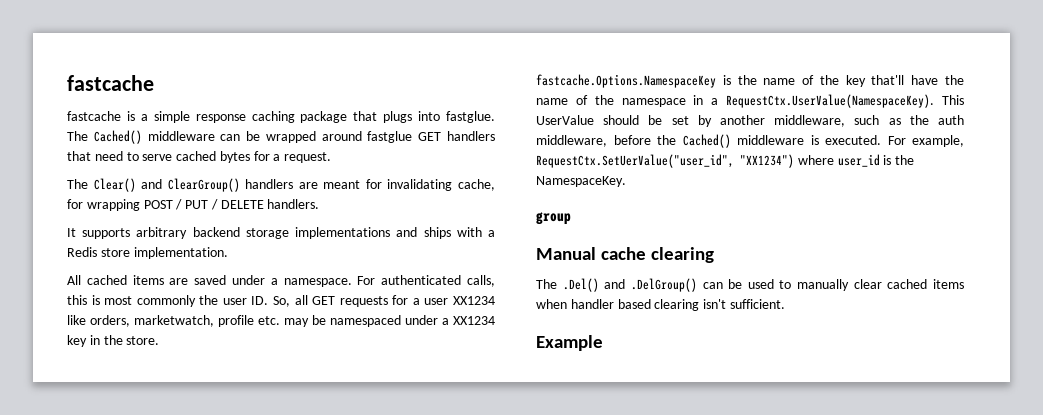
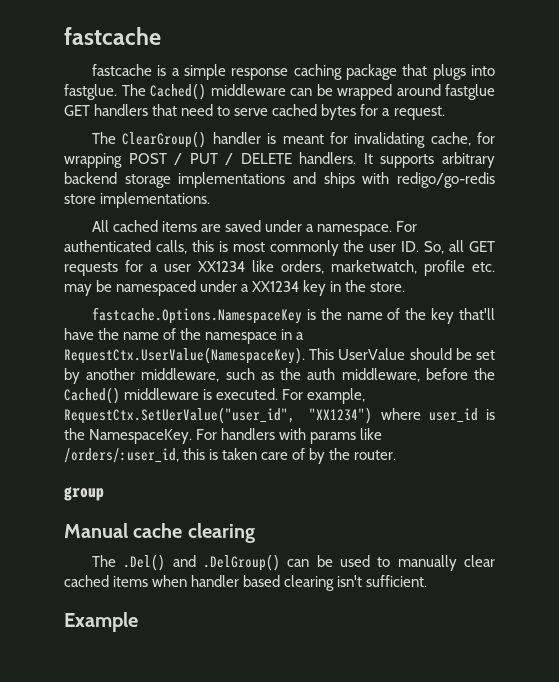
[93,178,318,192] Clear() and ClearGroup() handlers are -> [122,131,277,148] ClearGroup() handler is
(320, 204) // -> (357, 158) none
[488,230,496,237] [67,247,228,259] a Redis store implementation. -> [397,172,495,188] [64,192,211,208] redigo/go-redis store implementations.
(626, 181) none -> [196,428,383,444] [64,448,397,464] For handlers with params like /orders/:user_id, this is taken care of by the router.

